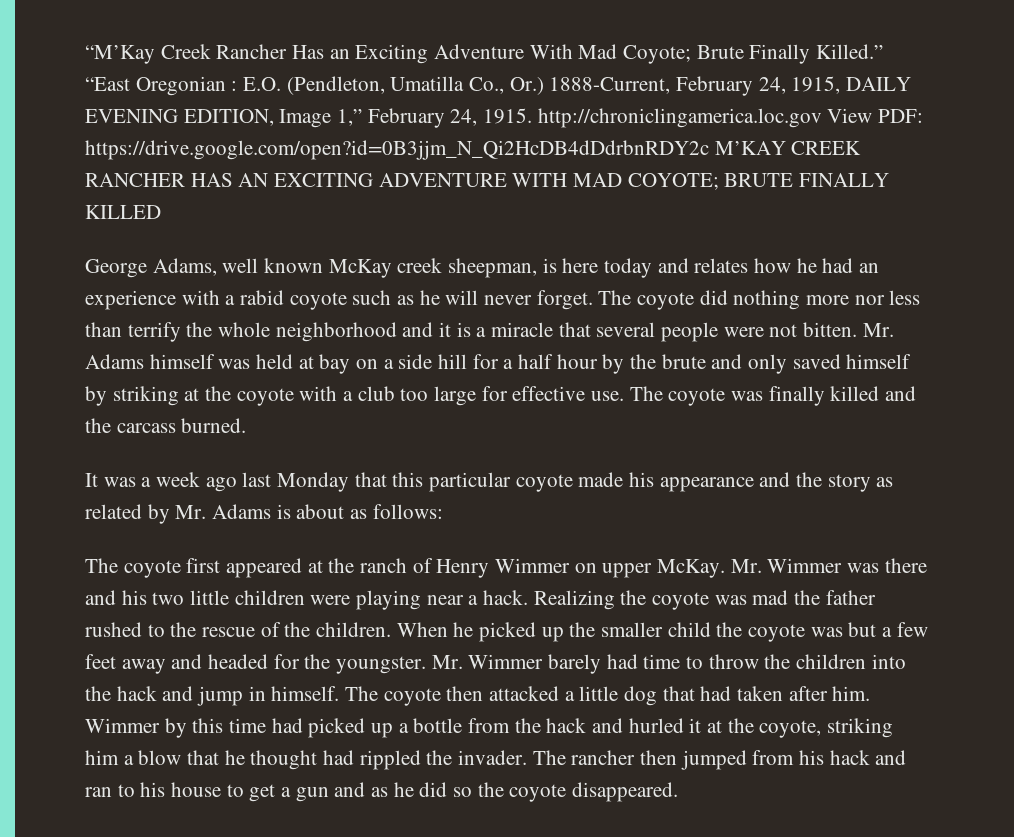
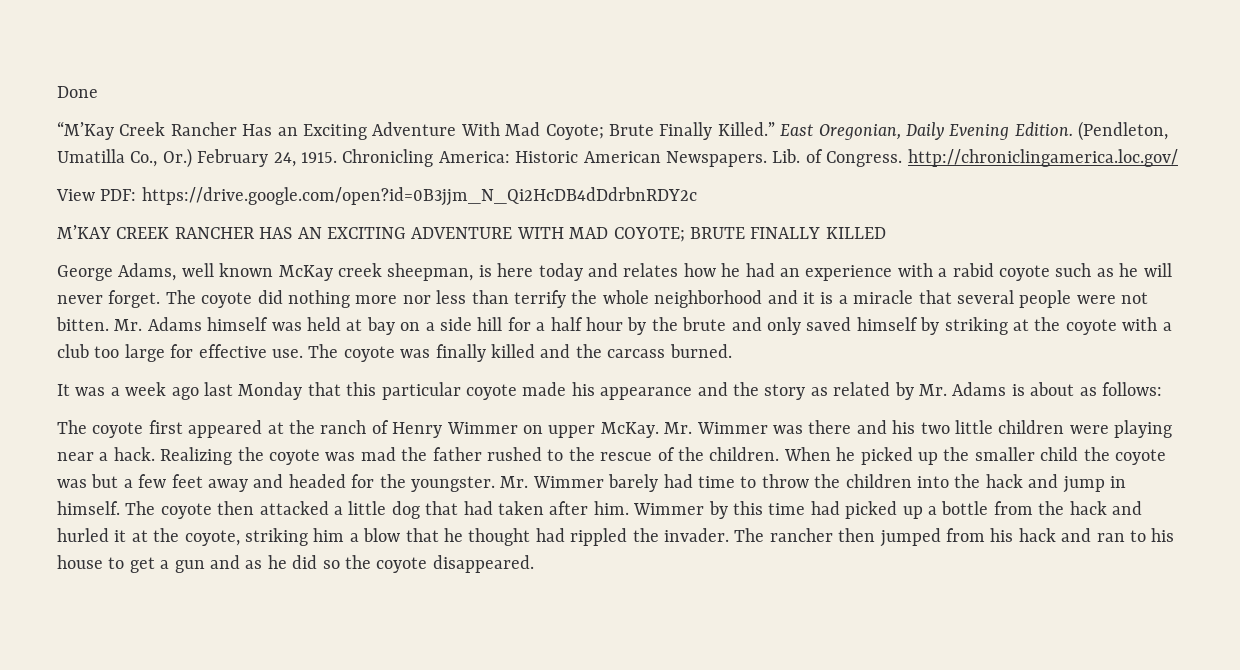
(85, 54) none -> [57,86,98,98] Done //
[85,76,912,96] [85,108,822,128] “East Oregonian : E.O. (Pendleton, Umatilla Co., Or.) 1888-Current, February 24, 1915, DAILY EVENING EDITION, Image 1,” February 24, 1915. http://chroniclingamerica.loc.gov -> [780,121,1169,141] [57,148,1178,168] East Oregonian, Daily Evening Edition. (Pendleton, Umatilla Co., Or.) February 24, 1915. Chronicling America: Historic American Newspapers. Lib. of Congress. http://chroniclingamerica.loc.gov/ //
(709, 150) none -> (697, 196) //

